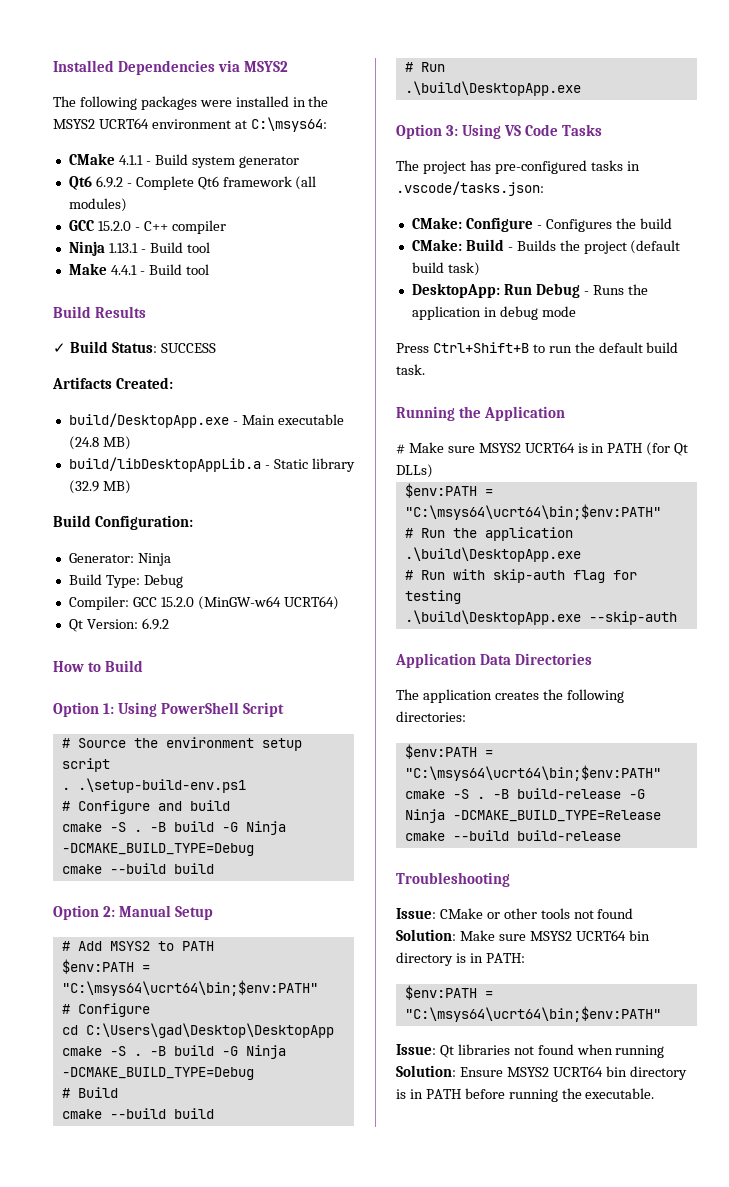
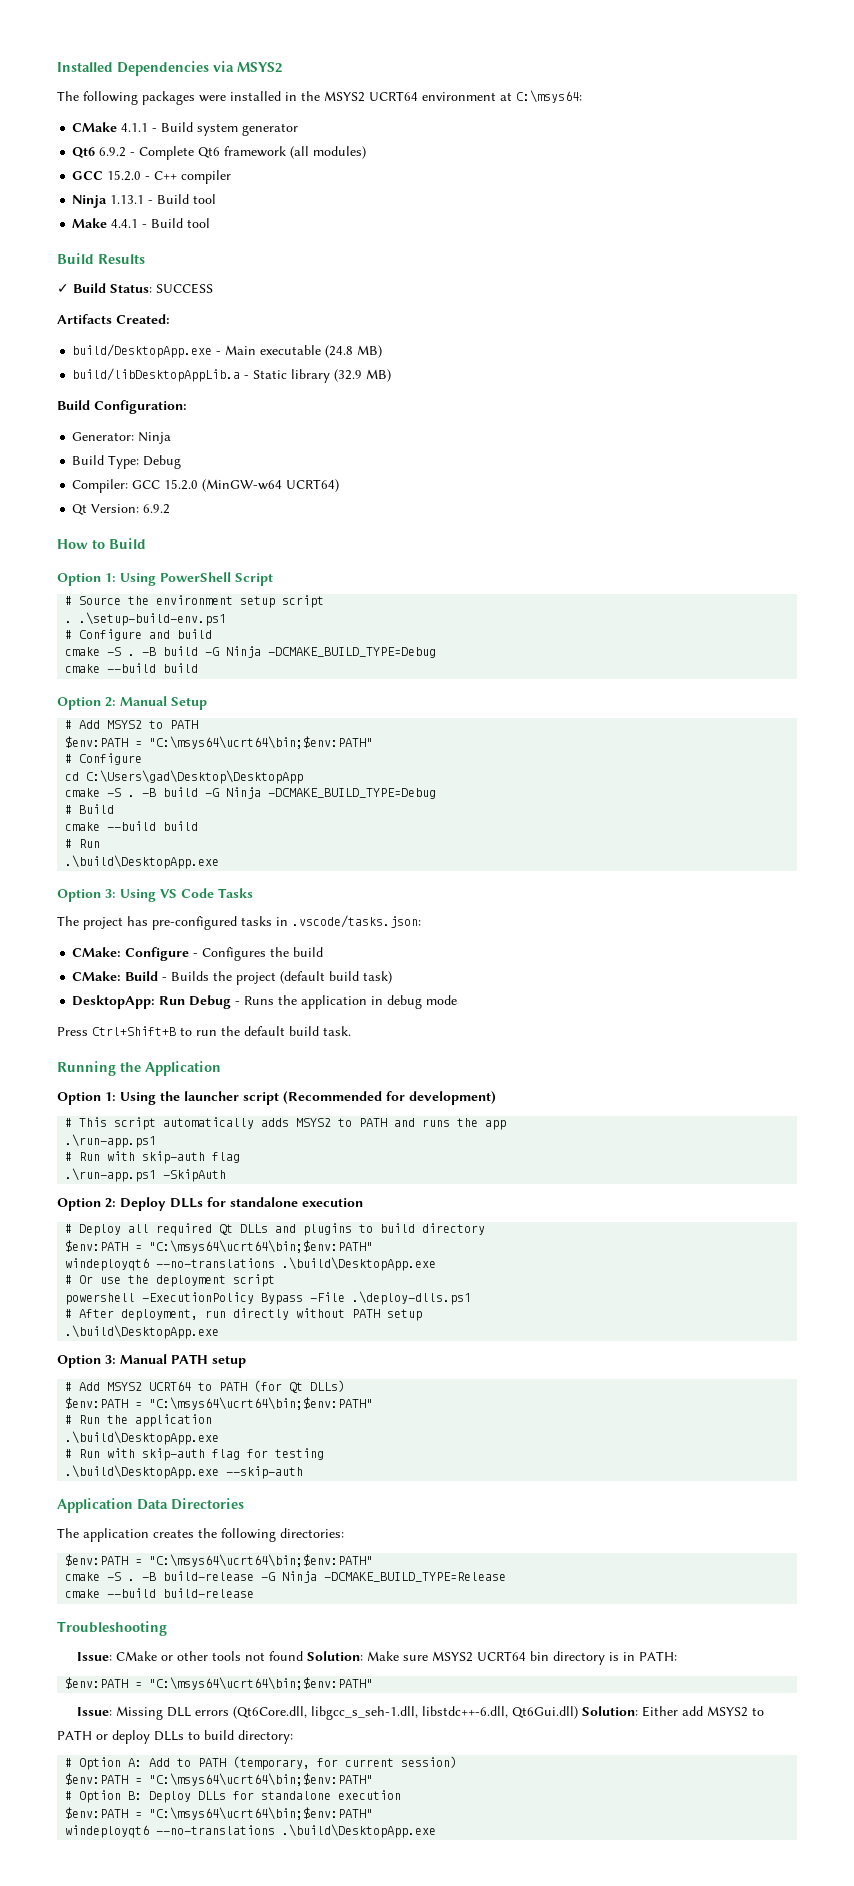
[396,442,605,454] # Make sure MSYS2 UCRT64 is in -> [57,1091,496,1105] [65,1117,507,1130] [65,1134,157,1148] [65,1151,241,1164] [65,1168,227,1182] [57,1197,363,1211] [65,1223,486,1236] [65,1240,374,1253] [65,1257,437,1271] [65,1274,276,1287] [65,1291,472,1305] [65,1308,423,1321] [65,1325,220,1339] [57,1354,246,1368] [65,1381,213,1391] Option 1: Using the launcher script (Recommended for development) // # This script automatically adds MSYS2 to PATH and runs the app // .\run-app.ps1 // # Run with skip-auth flag // .\run-app.ps1 -SkipAuth // Option 2: Deploy DLLs for standalone execution // # Deploy all required Qt DLLs and plugins to build directory // $env:PATH = "C:\msys64\ucrt64\bin;$env:PATH" // windeployqt6 --no-translations .\build\DesktopApp.exe // # Or use the deployment script // powershell -ExecutionPolicy Bypass -File .\deploy-dlls.ps1 // # After deployment, run directly without PATH setup // .\build\DesktopApp.exe // Option 3: Manual PATH setup // # Add MSYS2 UCRT64 to
[439,1044,665,1058] [396,1065,687,1080] [396,1088,655,1102] Qt libraries not found when running Solution: Ensure MSYS2 UCRT64 bin directory is in PATH before running the executable. -> [115,1706,764,1720] [57,1730,293,1744] [65,1756,458,1770] [65,1773,374,1786] [65,1790,402,1803] [65,1807,374,1820] [65,1824,437,1838] Missing DLL errors (Qt6Core.dll, libgcc_s_seh-1.dll, libstdc++-6.dll, Qt6Gui.dll) Solution: Either add MSYS2 to PATH or deploy DLLs to build directory: // # Option A: Add to PATH (temporary, for current session) // $env:PATH = "C:\msys64\ucrt64\bin;$env:PATH" // # Option B: Deploy DLLs for standalone execution // $env:PATH = "C:\msys64\ucrt64\bin;$env:PATH" // windeployqt6 --no-translations .\build\DesktopApp.exe

